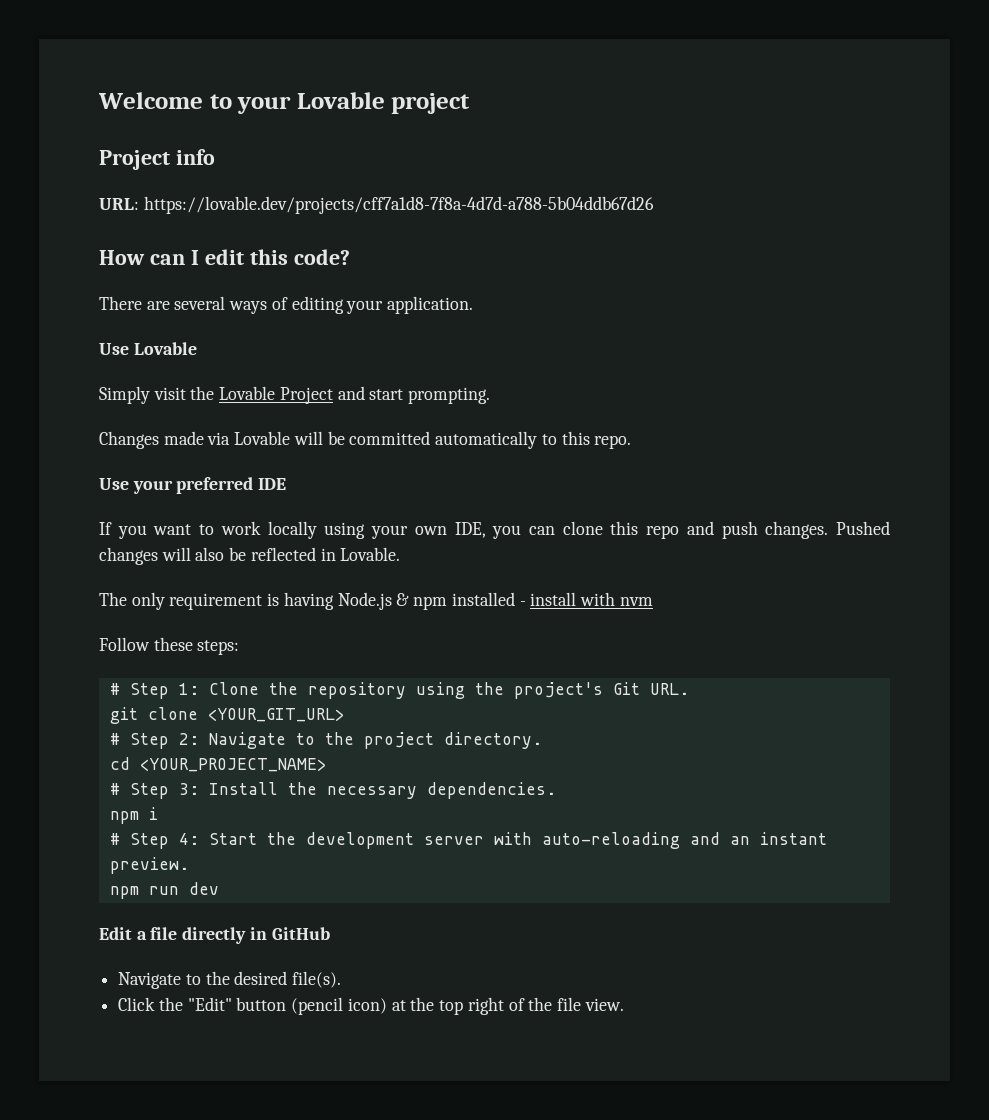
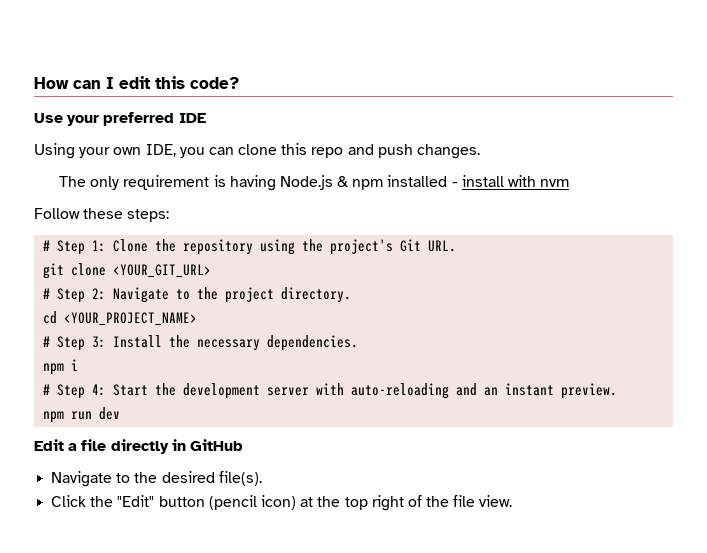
[98,92,471,114] [99,149,215,170] [99,196,654,214] Welcome to your Lovable project // Project info // URL: https://lovable.dev/projects/cff7a1d8-7f8a-4d7d-a788-5b04ddb67d26 // -> (34, 83) none
[99,296,474,314] [99,342,197,355] [99,386,491,404] [99,431,632,449] [99,477,287,494] [99,521,366,539] There are several ways of editing your application. // Use Lovable // Simply visit the Lovable Project and start prompting. // Changes made via Lovable will be committed automatically to this repo. // Use your preferred IDE // If you want to work locally using -> [34,112,206,126] [34,143,75,159] Use your preferred IDE // Using
[835,521,890,535] [99,547,401,565] Pushed changes will also be reflected in Lovable. -> (481, 151) none

